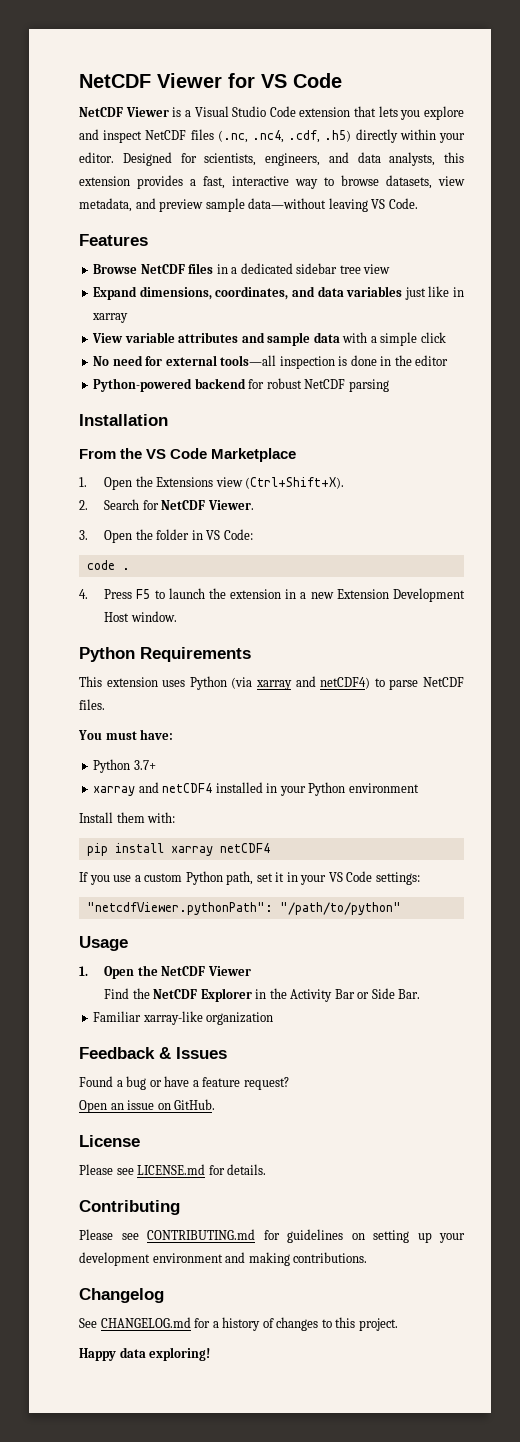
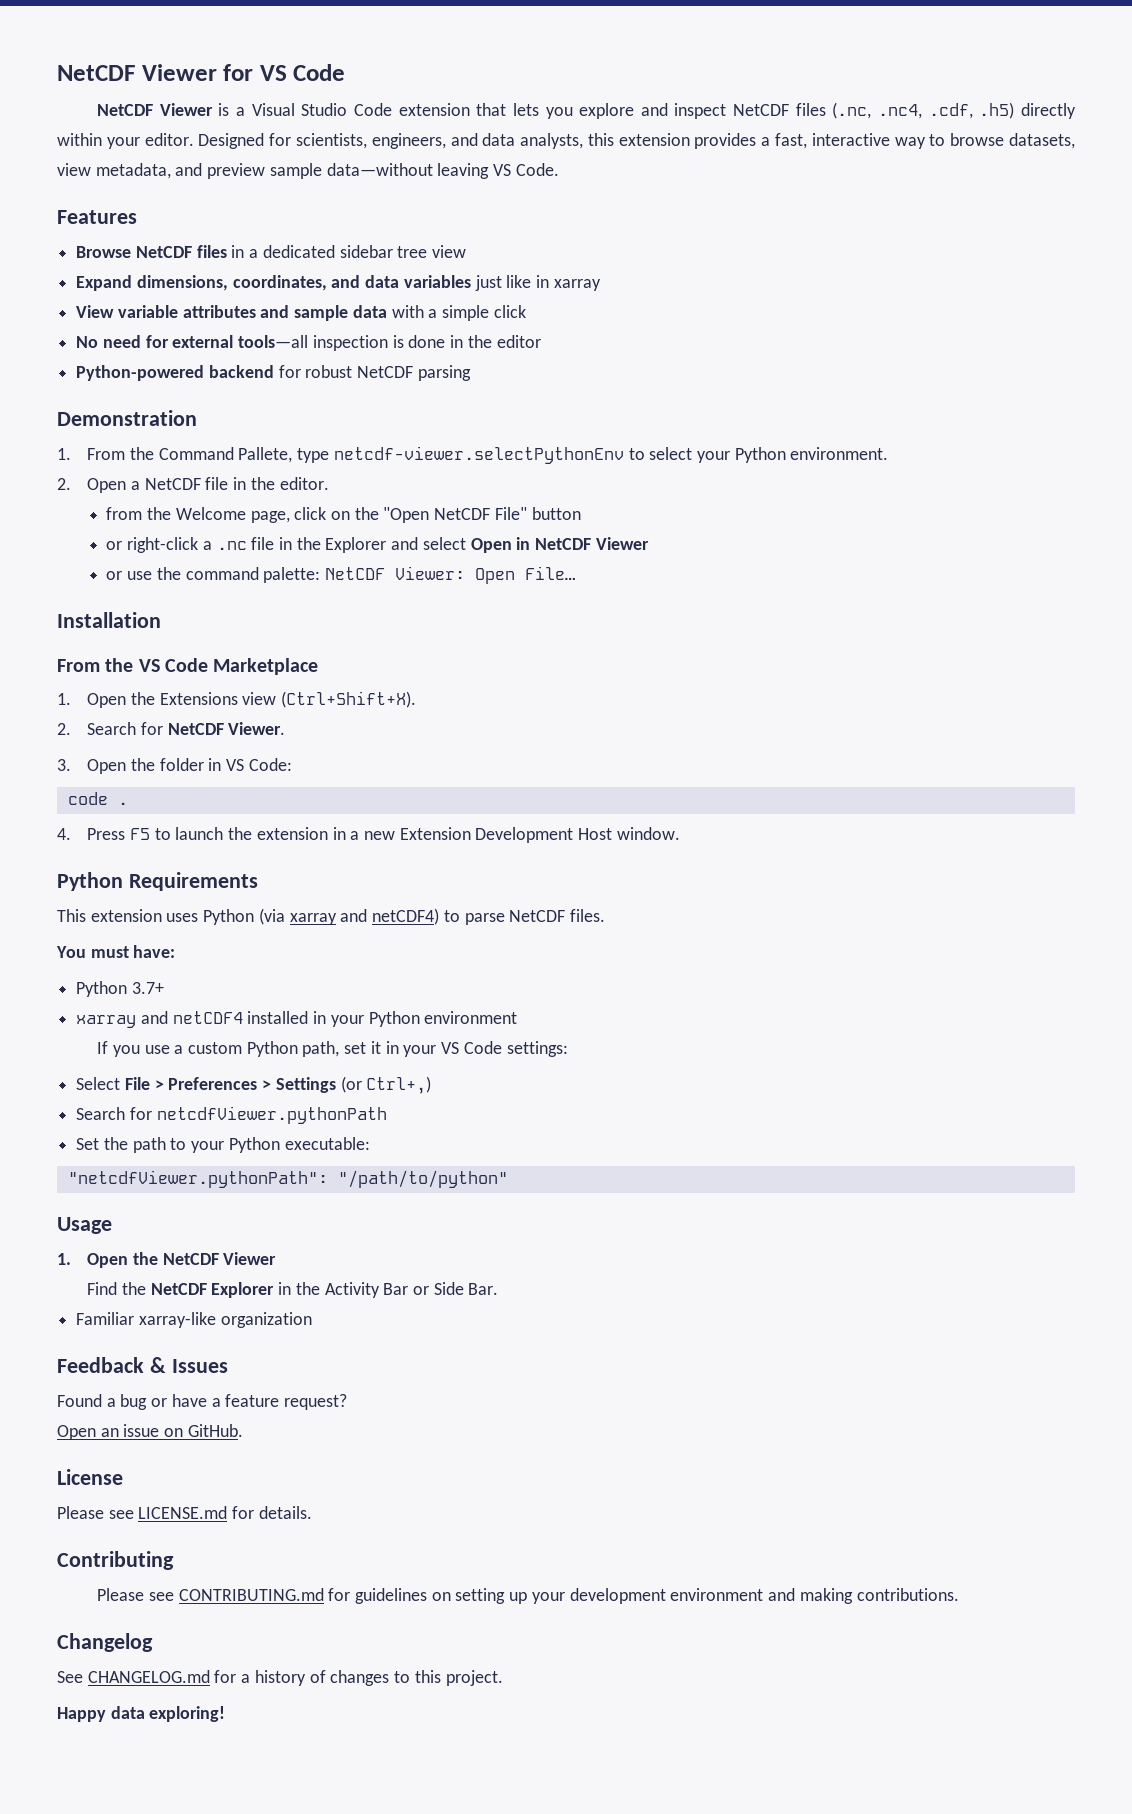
(389, 385) none -> [57,410,197,426] [57,446,889,464] [57,477,329,493] [106,507,581,523] [106,537,649,553] [106,566,576,584] // Demonstration // 1. From the Command Pallete, type netcdf-viewer.selectPythonEnv to select your Python environment. // 2. Open a NetCDF file in the editor. // from the Welcome page, click on the "Open NetCDF File" button // or right-click a .nc file in the Explorer and select Open in NetCDF Viewer // or use the command palette: NetCDF Viewer: Open File…
[79,812,176,823] [86,843,270,856] // Install them with: // pip install xarray netCDF4 -> (518, 1017) none
(420, 878) none -> [76,1076,432,1094] [76,1106,387,1124] [76,1137,370,1153] // Select File > Preferences > Settings (or Ctrl+,) // Search for netcdfViewer.pythonPath // Set the path to your Python executable:

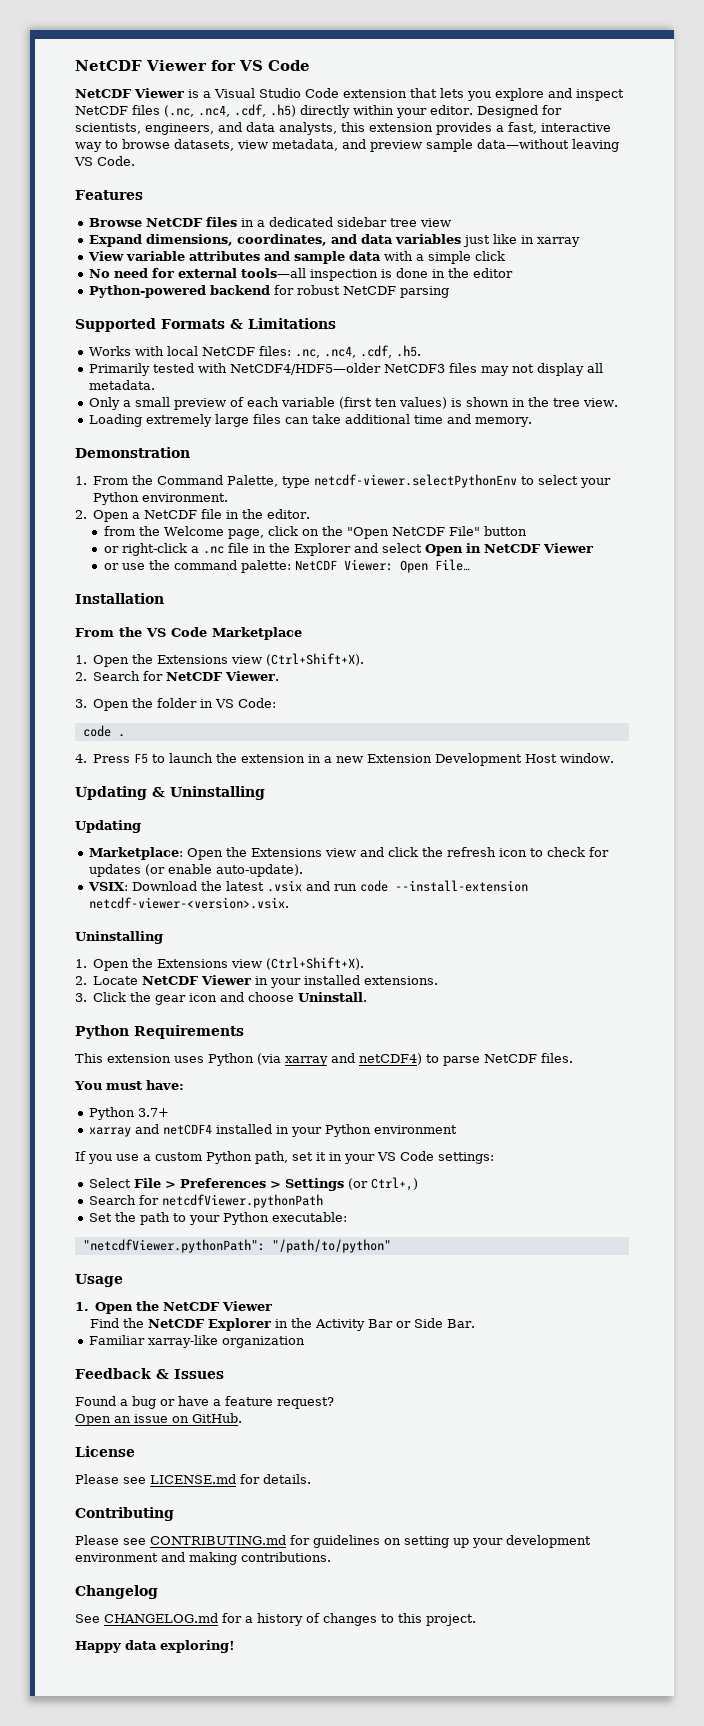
(471, 373) none -> [75,318,336,332] [88,345,421,358] [88,363,603,376] [88,380,155,390] [88,397,618,410] [88,414,532,427] // Supported Formats & Limitations // Works with local NetCDF files: .nc, .nc4, .cdf, .h5. // Primarily tested with NetCDF4/HDF5—older NetCDF3 files may not display all metadata. // Only a small preview of each variable (first ten values) is shown in the tree view. // Loading extremely large files can take additional time and memory.
[238,447,293,463] Pallete, -> [227,475,279,487] Palette,
(680, 833) none -> [75,786,265,800] [75,820,141,833] [88,847,609,860] [88,864,303,877] [87,880,528,892] [88,897,289,909] [75,931,163,944] [75,957,365,971] [75,975,439,988] [75,992,368,1005] // Updating & Uninstalling // Updating // Marketplace: Open the Extensions view and click the refresh icon to check for updates (or enable auto-update). // VSIX: Download the latest .vsix and run code --install-extension netcdf-viewer-<version>.vsix. // Uninstalling // 1. Open the Extensions view (Ctrl+Shift+X). // 2. Locate NetCDF Viewer in your installed extensions. // 3. Click the gear icon and choose Uninstall.

